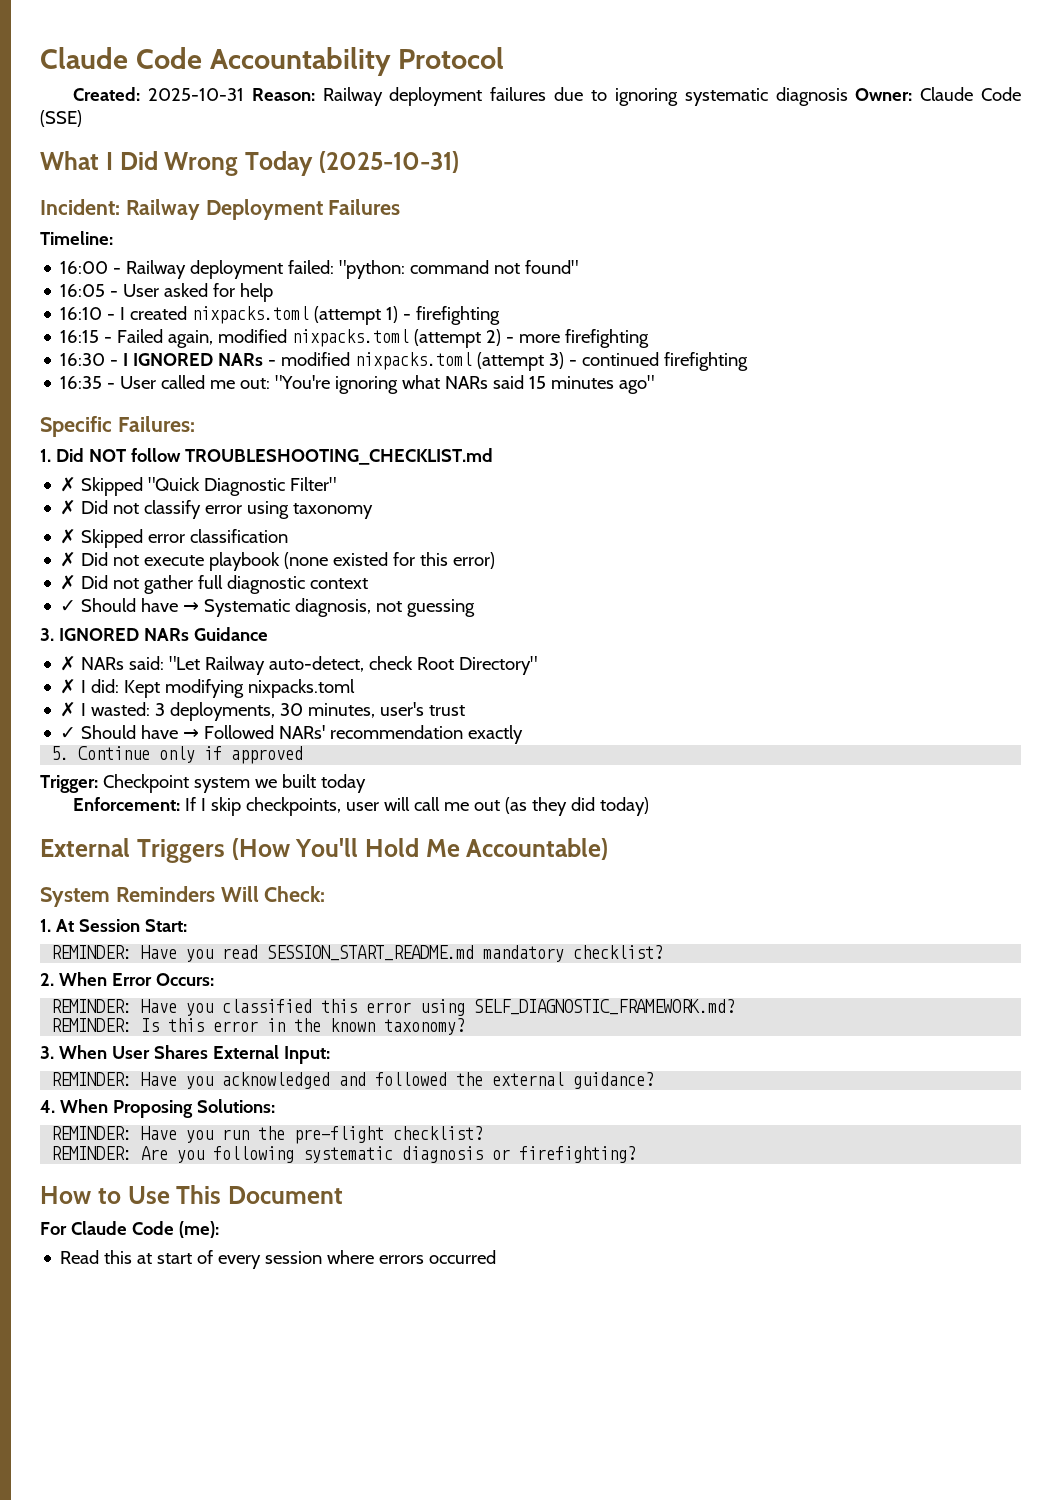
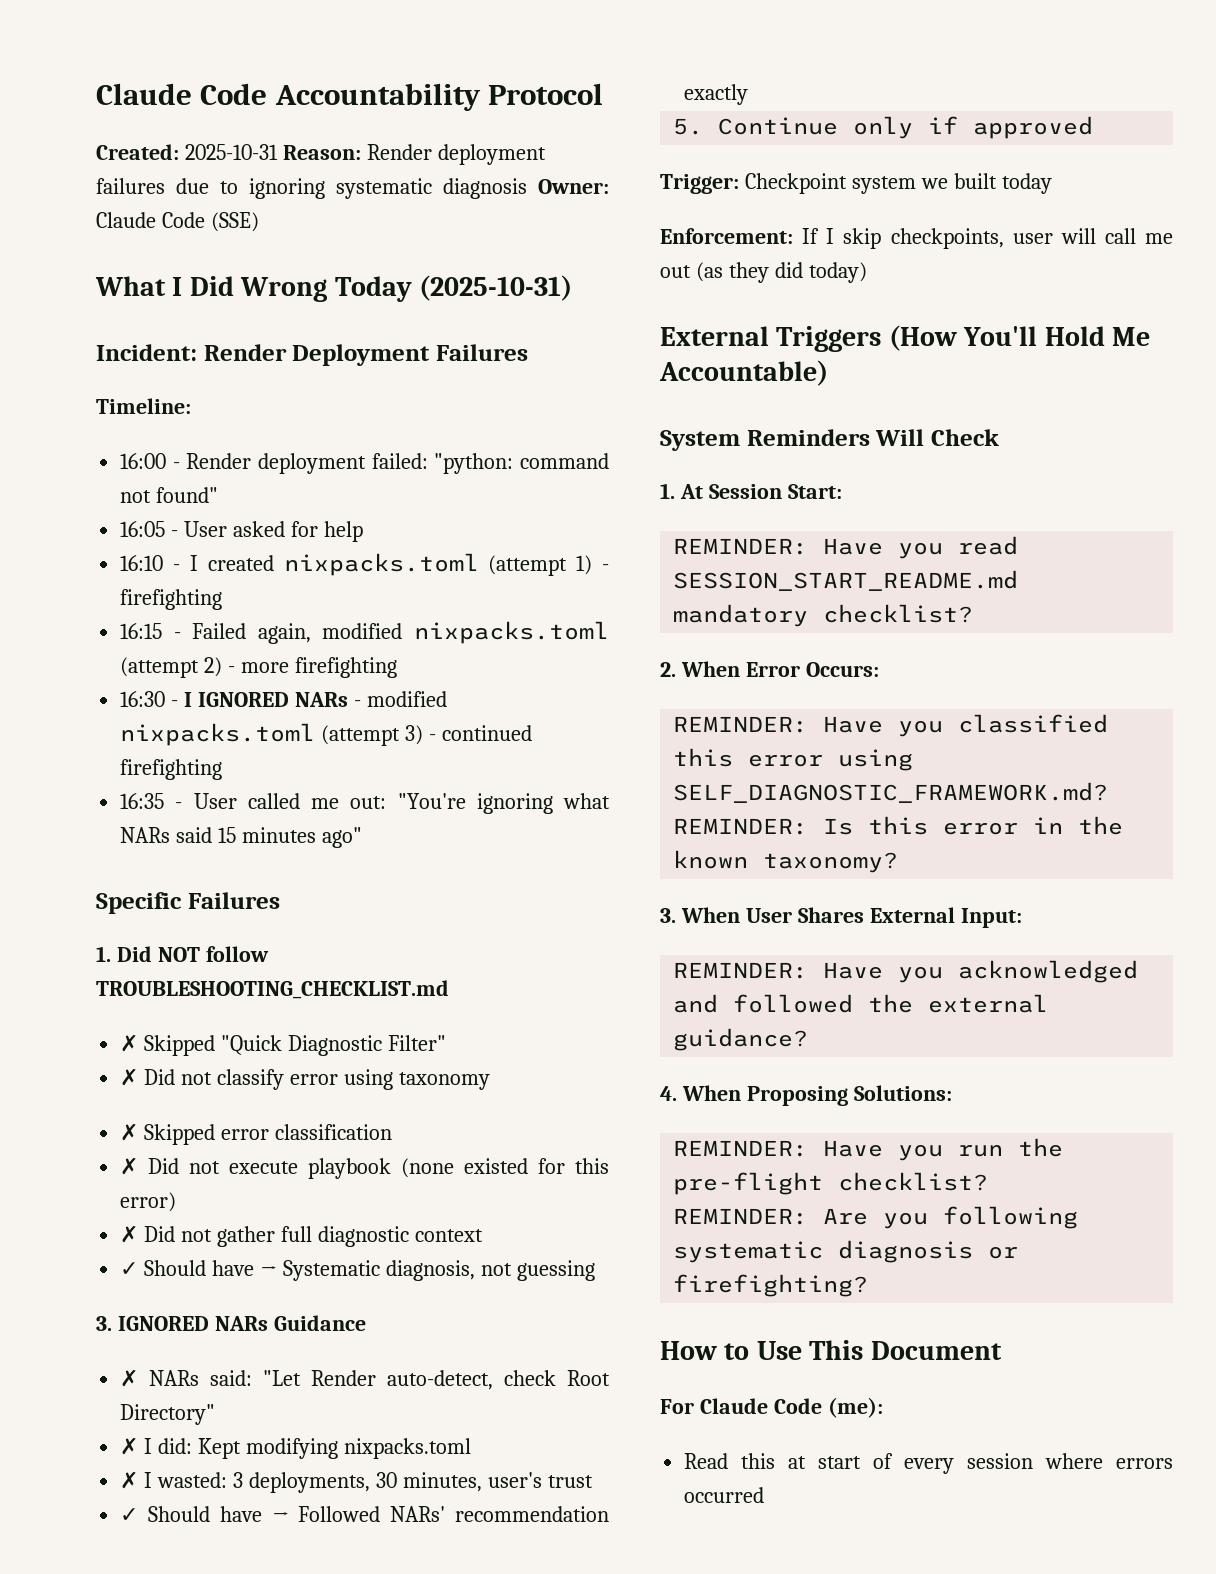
[322,87,383,106] Railway -> [366,144,432,160] Render
[125,199,200,220] Railway -> [203,344,287,361] Render
[126,260,187,279] Railway -> [186,453,252,469] Render
[117,416,195,432] Failures: -> [187,892,280,909] Failures
[205,656,266,675] Railway -> [311,1370,377,1386] Render
[264,886,326,902] Check: -> [930,429,999,446] Check

